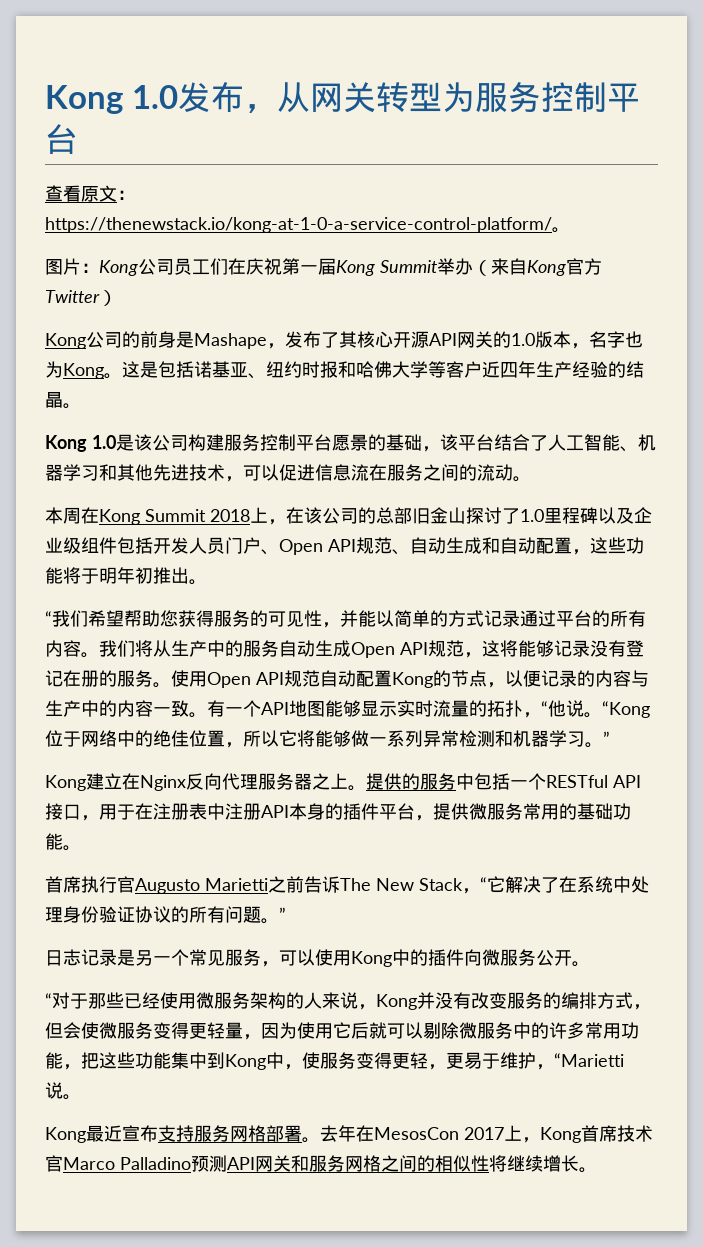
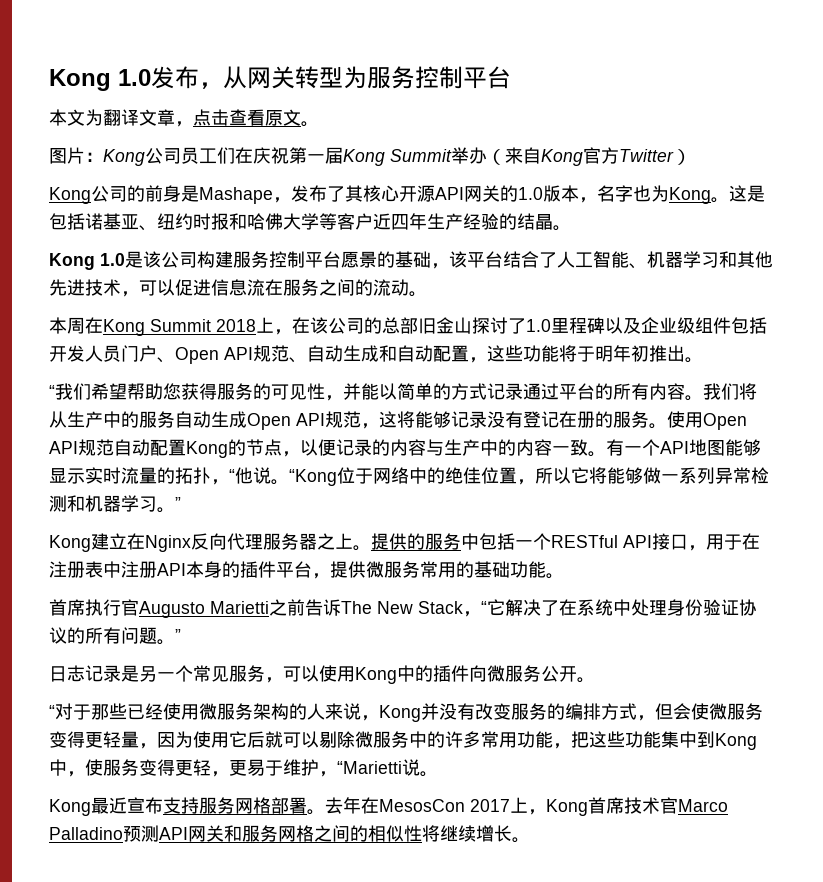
(78, 139) none -> [49,109,229,127] 本文为翻译文章，点击
[117,190,135,200] [45,217,552,233] ：https://thenewstack.io/kong-at-1-0-a-service-control-platform/ -> (301, 117) none

